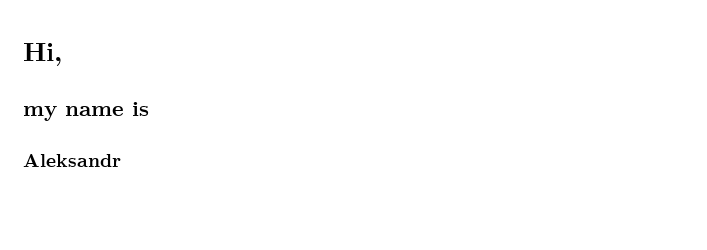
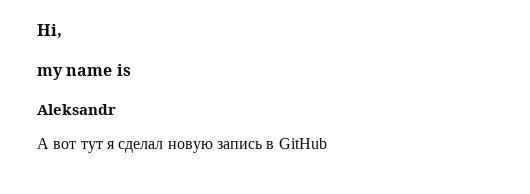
(121, 160) none -> [37,138,327,153] // А вот тут я сделал новую запись в GitHub

